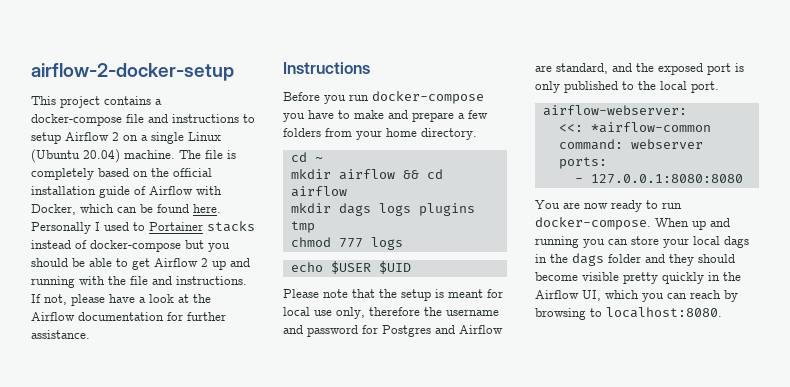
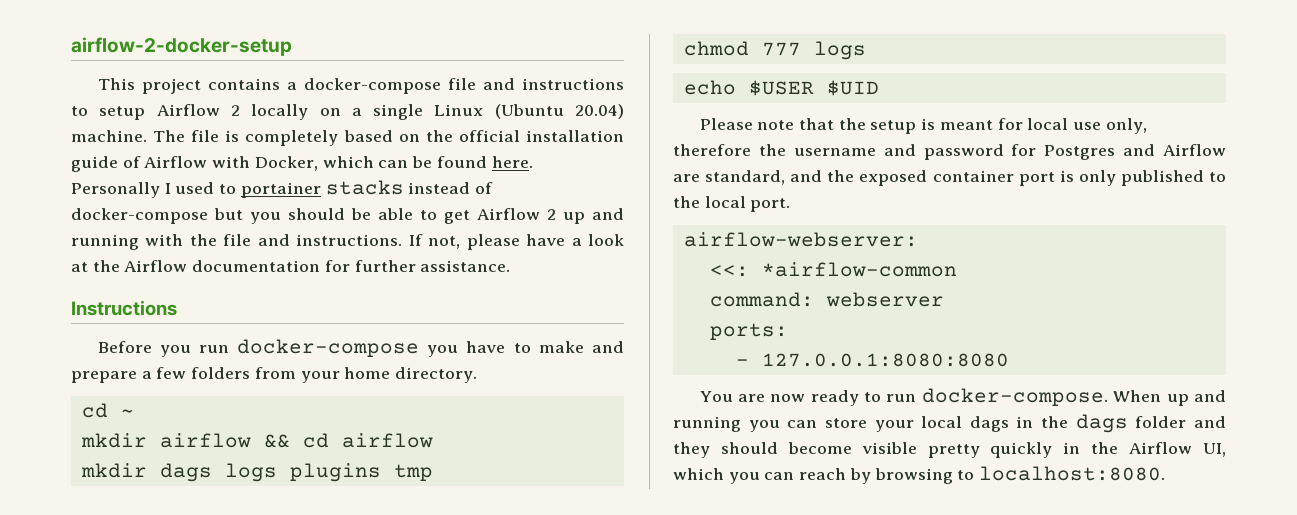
(119, 136) none -> [251,104,309,120] locally
[149,222,203,231] Portainer -> [240,182,321,198] portainer
(703, 69) none -> [932,170,1014,182] container

